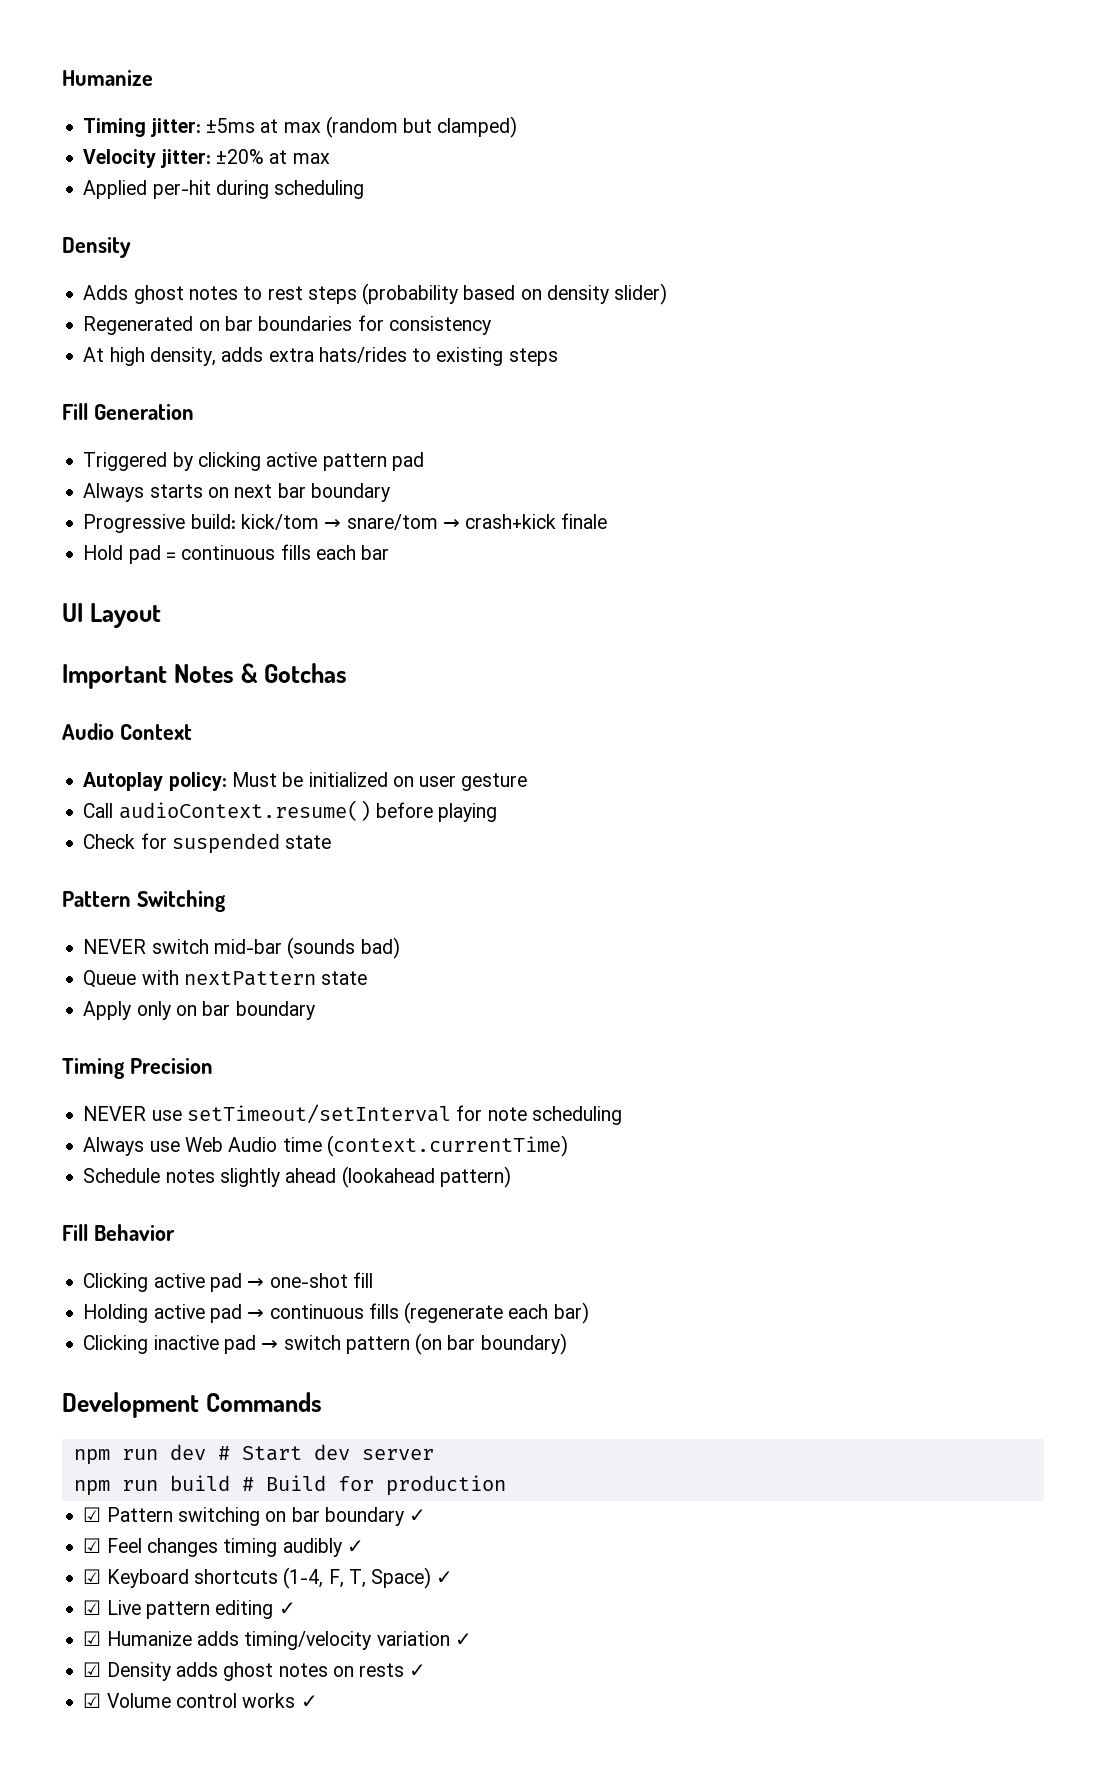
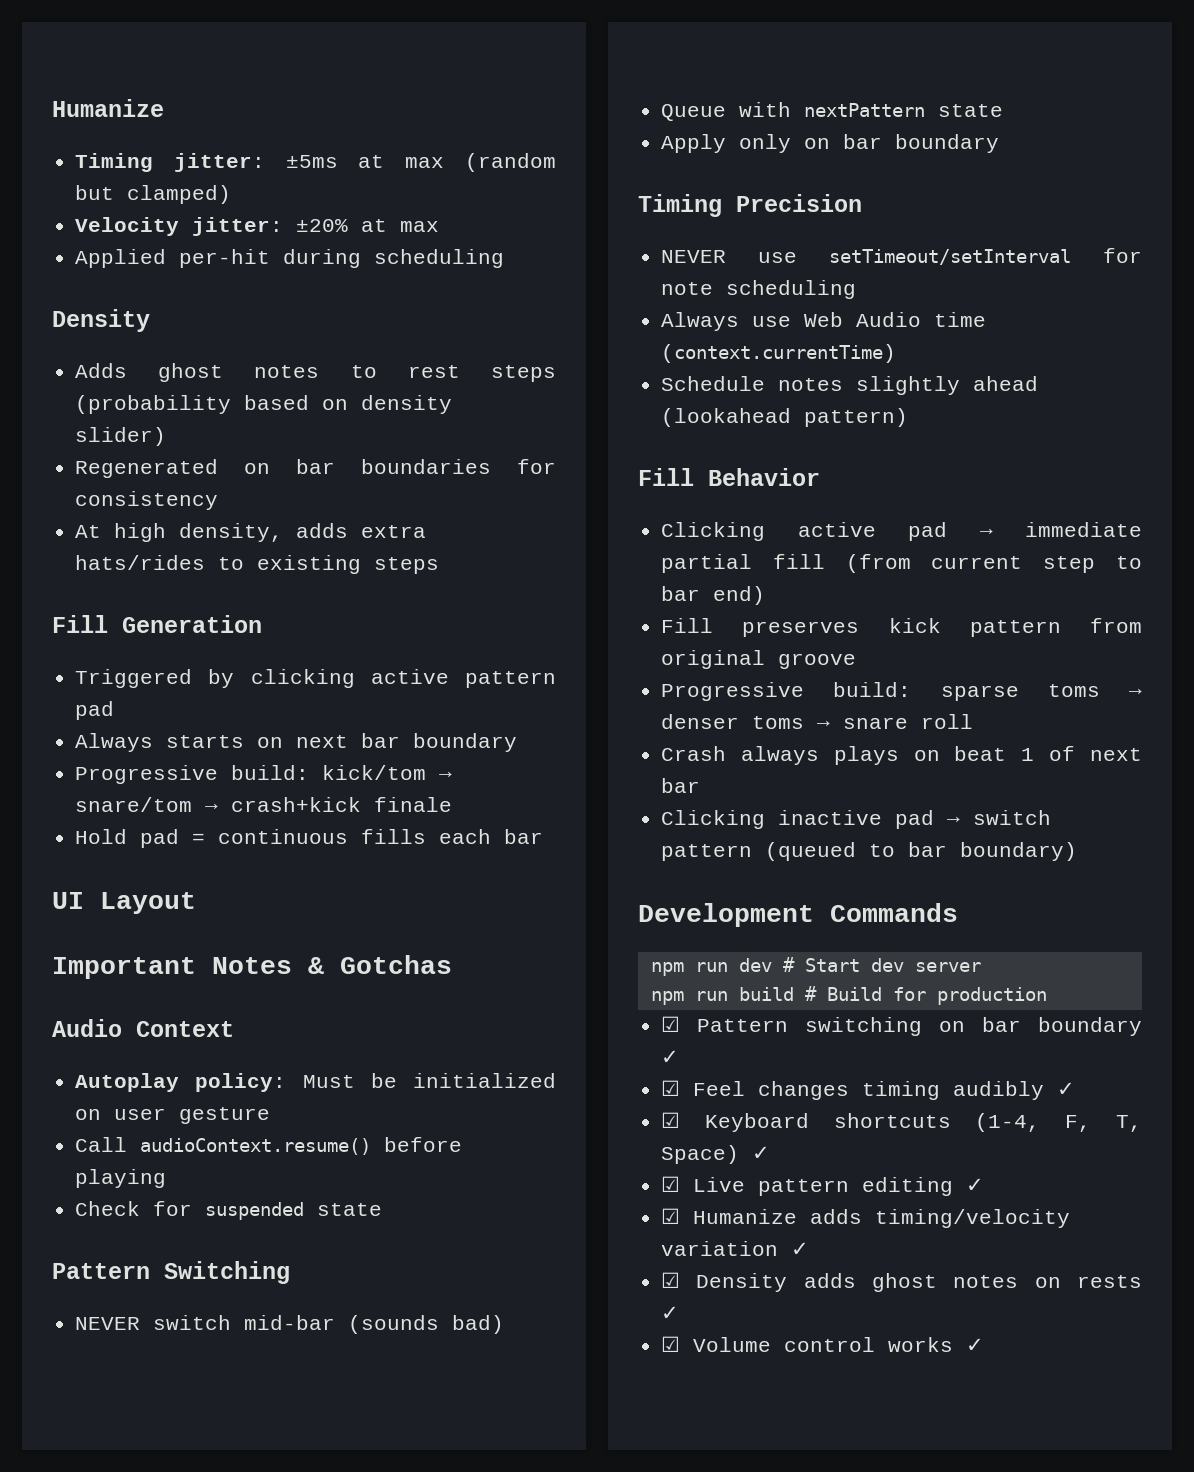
[269,1273,348,1288] one-shot -> [1025,522,1142,537] [661,554,753,573] immediate partial
[83,1302,589,1324] // Holding active pad → continuous fills (regenerate each bar) -> [845,554,1142,573] [661,586,766,605] [661,618,1142,637] [661,650,857,669] [661,682,1142,701] [661,714,974,729] [661,746,1142,765] [661,778,701,793] (from current step to bar end) // Fill preserves kick pattern from original groove // Progressive build: sparse toms → denser toms → snare roll // Crash always plays on beat 1 of next bar
[415,1333,443,1355] (on -> [765,842,896,861] (queued to

